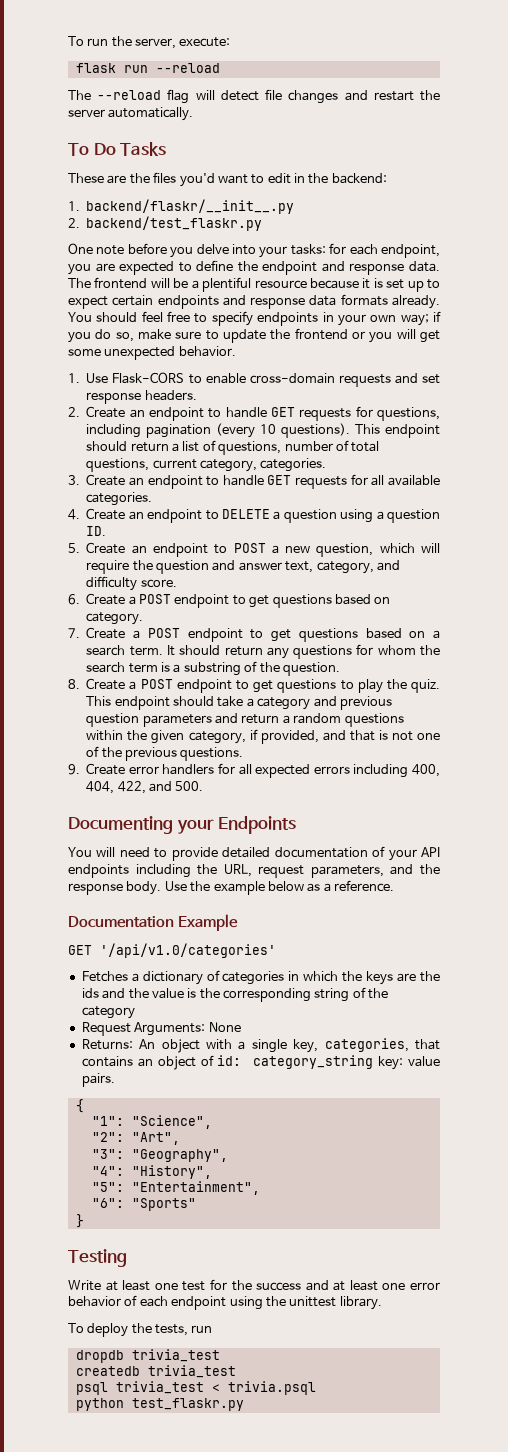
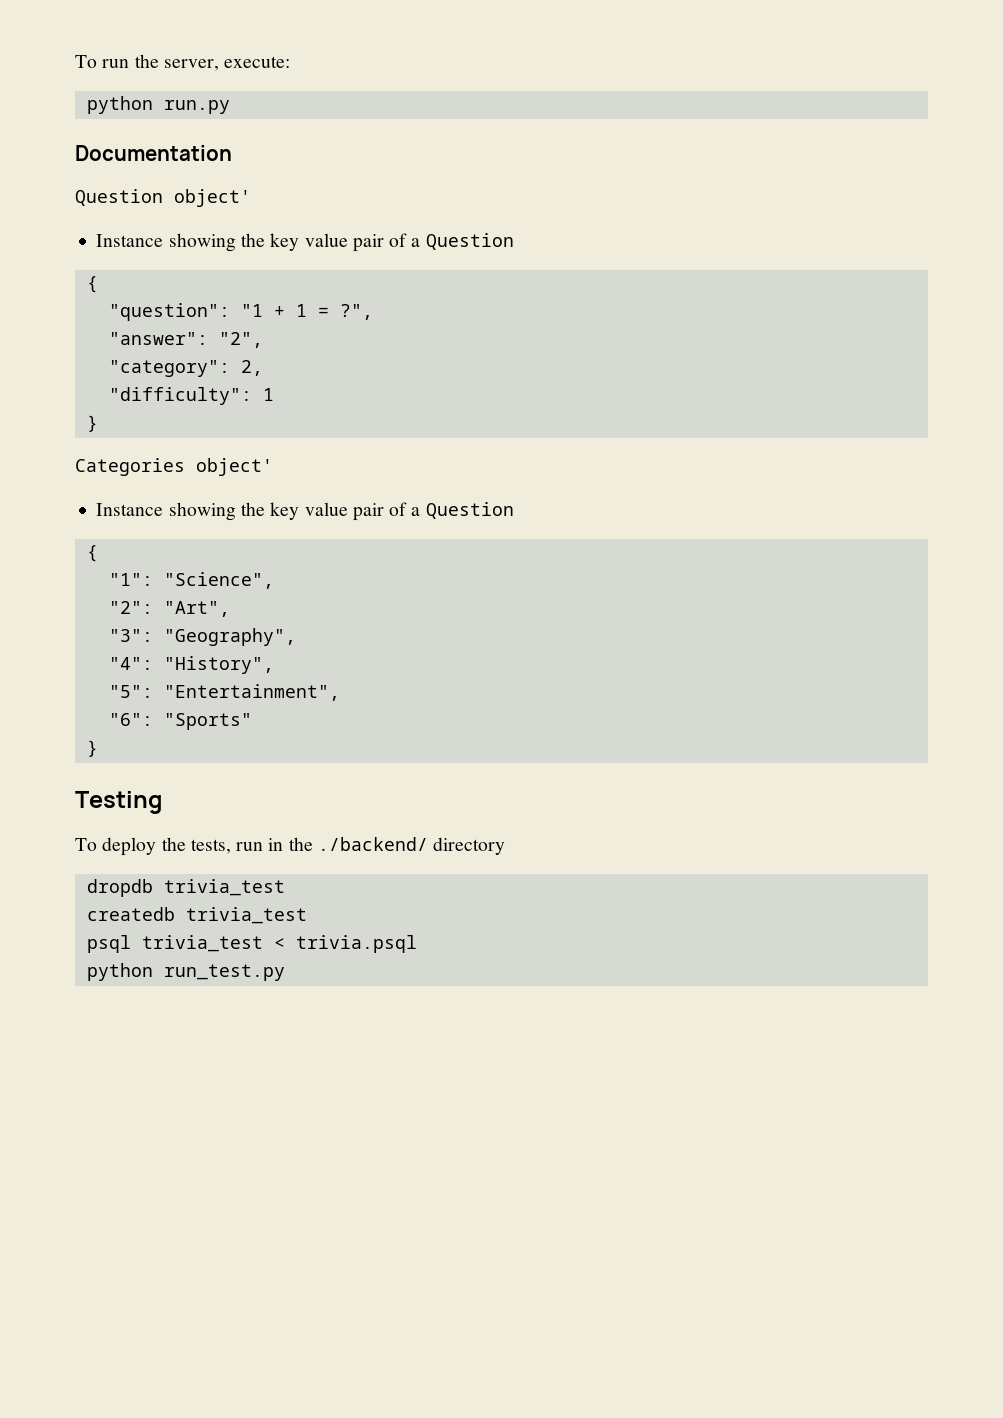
[75,63,220,73] [68,89,441,104] [68,107,194,121] [68,142,167,156] [68,172,387,187] [68,199,295,214] [68,216,263,231] [68,243,440,258] [68,260,440,275] [68,277,441,292] [68,294,440,309] [68,311,442,326] [68,328,440,343] [68,346,236,360] [68,372,440,387] [86,390,197,404] [68,406,440,421] [86,423,440,438] [86,440,380,455] [86,458,327,472] [68,474,440,489] [86,492,153,506] [68,508,440,523] [86,526,107,536] [68,542,440,557] [86,560,400,574] [86,576,177,591] [68,593,391,608] [86,612,144,625] [68,627,440,642] [86,644,440,659] [86,661,340,676] [68,678,440,693] [86,696,392,710] [86,713,404,727] [86,729,440,744] [86,746,244,761] [68,763,440,778] [86,781,204,794] [68,816,297,834] [68,846,441,861] [68,864,440,878] [68,880,394,895] [68,914,238,931] [68,943,276,958] [81,970,441,985] [81,987,389,1002] [81,1006,135,1019] [81,1022,241,1036] [81,1038,440,1053] [81,1055,441,1070] [81,1073,115,1087] flask run --reload // The --reload flag will detect file changes and restart the server automatically. // To Do Tasks // These are the files you'd want to edit in the backend: // 1. backend/flaskr/__init__.py // 2. backend/test_flaskr.py // One note before you delve into your tasks: for each endpoint, you are expected to define the endpoint and response data. The frontend will be a plentiful resource because it is set up to expect certain endpoints and response data formats already. You should feel free to specify endpoints in your own way; if you do so, make sure to update the frontend or you will get some unexpected behavior. // 1. Use Flask-CORS to enable cross-domain requests and set response headers. // 2. Create an endpoint to handle GET requests for questions, including pagination (every 10 questions). This endpoint should return a list of questions, number of total questions, current category, categories. // 3. Create an endpoint to handle GET requests for all available categories. // 4. Create an endpoint to DELETE a question using a question ID. // 5. Create an endpoint to POST a new question, which will require the question and answer text, category, and difficulty score. // 6. Create a POST endpoint to get questions based on category. // 7. Create a POST endpoint to get questions based on a search term. It should return any questions for whom the search term is a substring of the question. // 8. Create a POST endpoint to get questions to play the quiz. This endpoint should take a category and previous question parameters and return a random questions within the given category, if provided, and that is not one of the previous questions. // 9. Create error handlers for all expected errors including 400, 404, 422, and 500. // Documenting your Endpoints // You will need to provide detailed documentation of your API endpoints including the URL, request parameters, and the response body. Use the example below as a reference. // Documentation Example // GET '/api/v1.0/categories' // Fetches a dictionary of categories in which the keys are the ids and the value is the corresponding string of the category // Request Arguments: None // Returns: An object with a single key, categories, that contains an object of id: category_string key: value pairs. -> [86,96,230,114] [75,145,232,161] [75,189,251,207] [96,233,514,252] [86,276,98,293] [108,303,373,321] [108,332,263,348] [108,360,263,377] [108,387,274,405] [86,415,98,432] [75,458,273,476] [96,502,514,521] python run.py // Documentation // Question object' // Instance showing the key value pair of a Question // { // "question": "1 + 1 = ?", // "answer": "2", // "category": 2, // "difficulty": 1 // } // Categories object' // Instance showing the key value pair of a Question
[68,1279,440,1291] [68,1295,382,1310] // Write at least one test for the success and at least one error behavior of each endpoint using the unittest library. -> (162, 802) none
(213, 1329) none -> [268,837,506,855] in the ./backend/ directory
[131,1398,244,1411] test_flaskr.py -> [163,964,285,981] run_test.py

